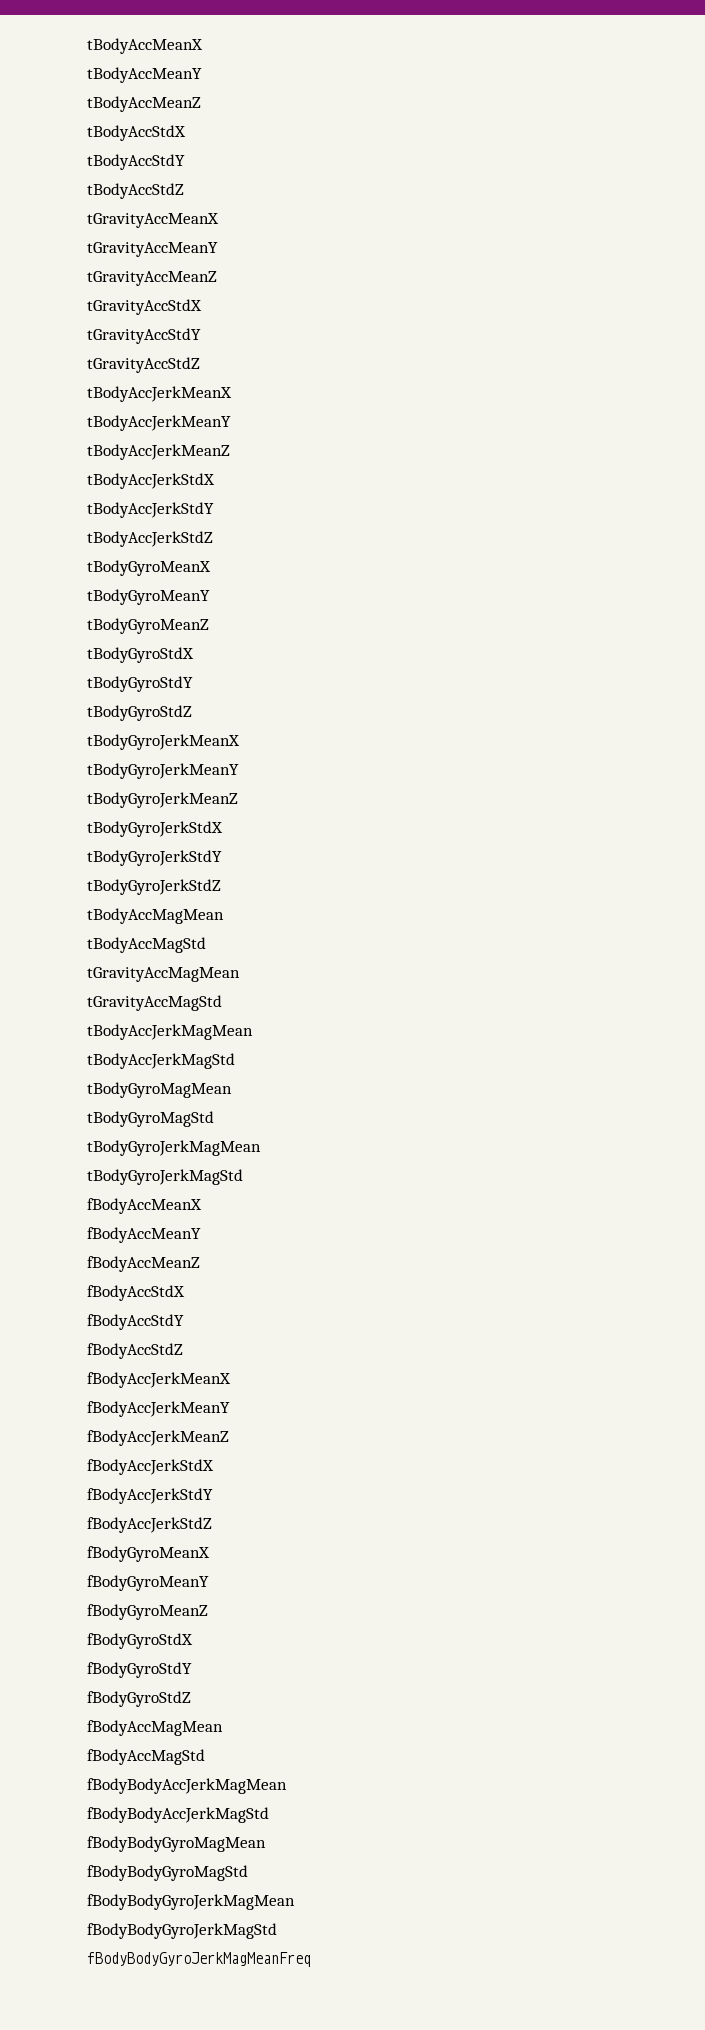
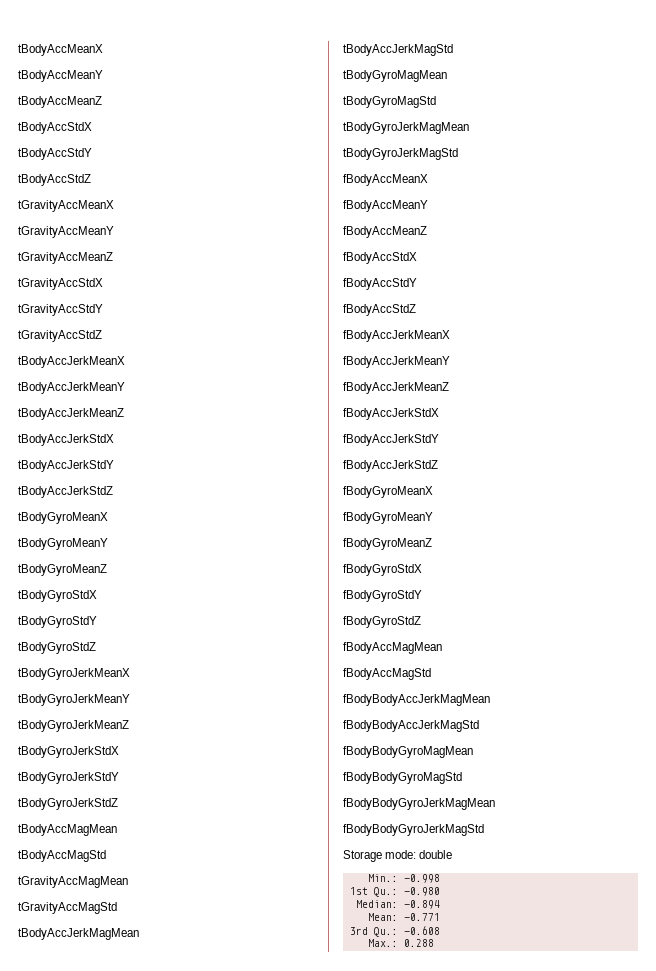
[87,1952,311,1967] fBodyBodyGyroJerkMagMeanFreq -> [343,850,453,862] [367,874,440,883] [349,887,440,897] [355,900,440,909] [367,913,440,921] [349,926,440,937] [367,939,434,947] Storage mode: double // Min.: -0.998 // 1st Qu.: -0.980 // Median: -0.894 // Mean: -0.771 // 3rd Qu.: -0.608 // Max.: 0.288

